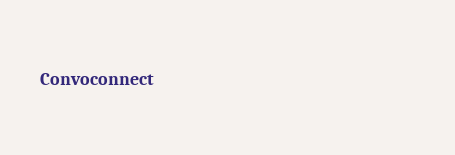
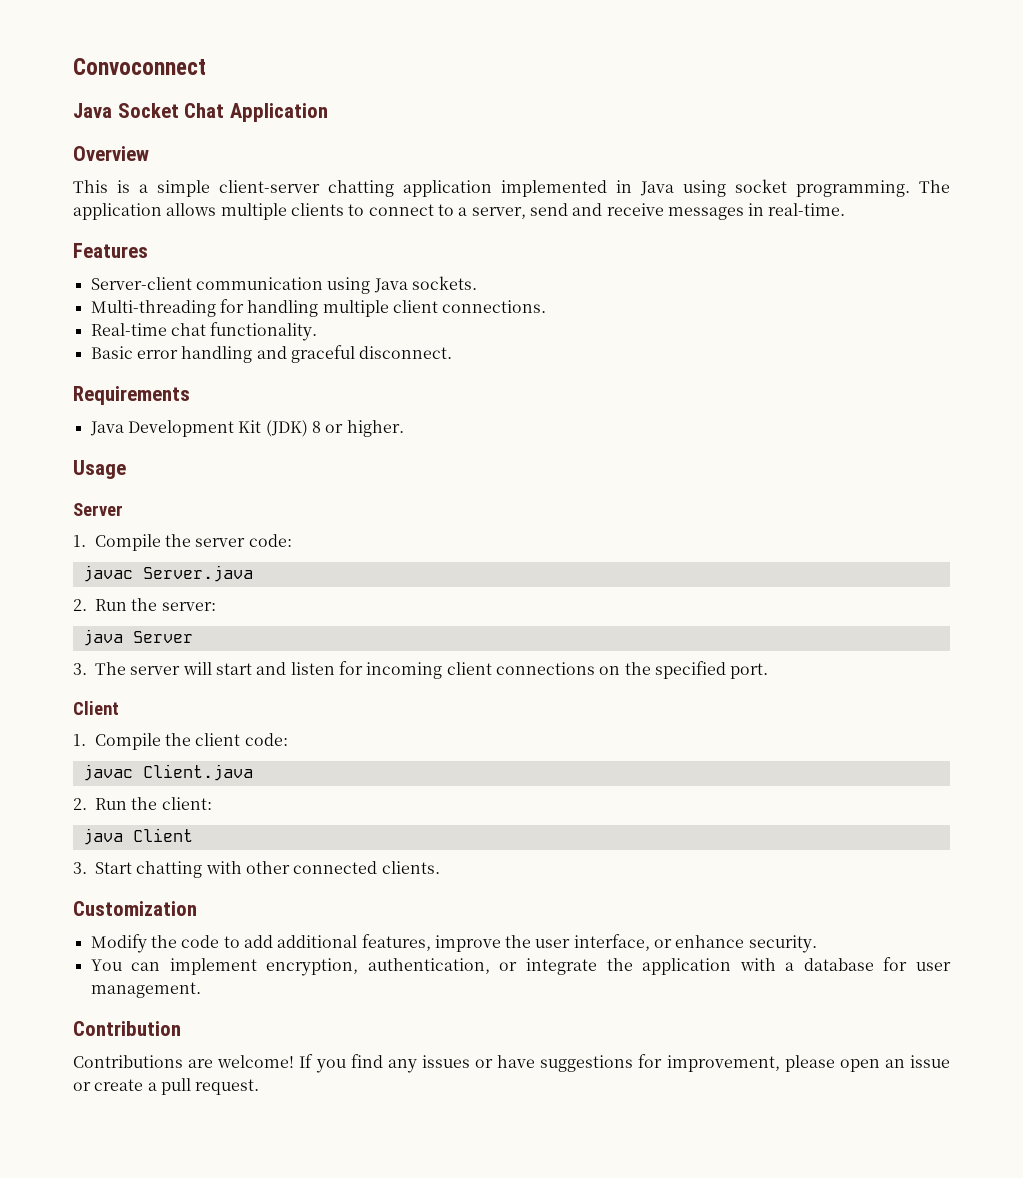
(154, 79) none -> [73,103,328,122] [73,146,149,161] [73,179,950,197] [73,203,846,220] [73,243,148,258] [90,276,477,294] [90,299,547,317] [90,322,318,341] [90,345,453,363] [73,386,190,405] [89,420,404,437] [73,460,126,479] [73,503,123,516] [73,534,292,551] [82,565,253,582] [73,598,216,611] [82,629,193,646] [73,661,769,679] [73,701,119,715] [73,733,288,750] [82,764,253,781] [73,797,212,810] [82,828,193,845] [73,861,440,878] [73,901,197,916] [90,934,817,953] [90,957,952,976] [90,982,201,998] [73,1021,181,1036] [73,1054,950,1073] [73,1078,260,1095] // Java Socket Chat Application // Overview // This is a simple client-server chatting application implemented in Java using socket programming. The application allows multiple clients to connect to a server, send and receive messages in real-time. // Features // Server-client communication using Java sockets. // Multi-threading for handling multiple client connections. // Real-time chat functionality. // Basic error handling and graceful disconnect. // Requirements // Java Development Kit (JDK) 8 or higher. // Usage // Server // 1. Compile the server code: // javac Server.java // 2. Run the server: // java Server // 3. The server will start and listen for incoming client connections on the specified port. // Client // 1. Compile the client code: // javac Client.java // 2. Run the client: // java Client // 3. Start chatting with other connected clients. // Customization // Modify the code to add additional features, improve the user interface, or enhance security. // You can implement encryption, authentication, or integrate the application with a database for user management. // Contribution // Contributions are welcome! If you find any issues or have suggestions for improvement, please open an issue or create a pull request.

